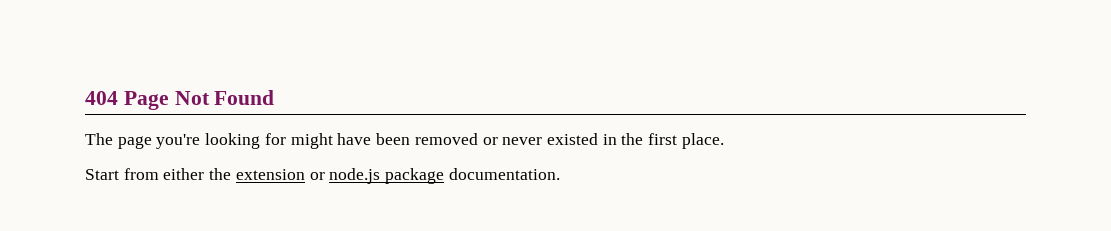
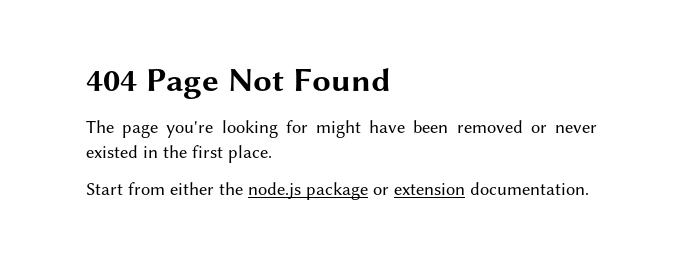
[235,168,445,184] extension or node.js package -> [248,182,465,200] node.js package or extension

